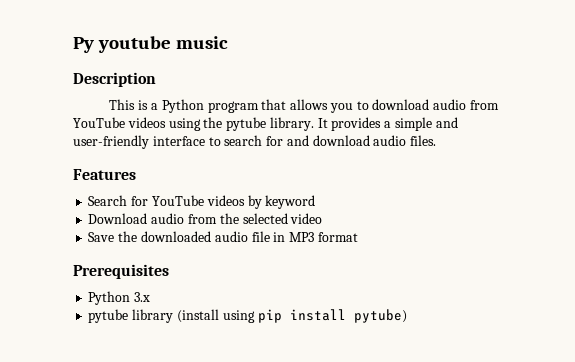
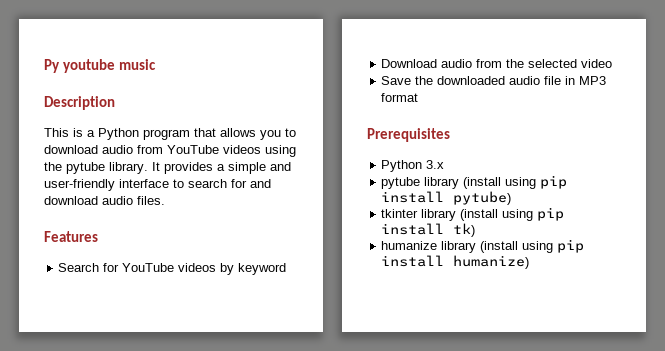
(407, 316) none -> [381,207,565,221] [381,223,476,237] [381,239,585,253] [381,255,530,269] // tkinter library (install using pip install tk) // humanize library (install using pip install humanize)

